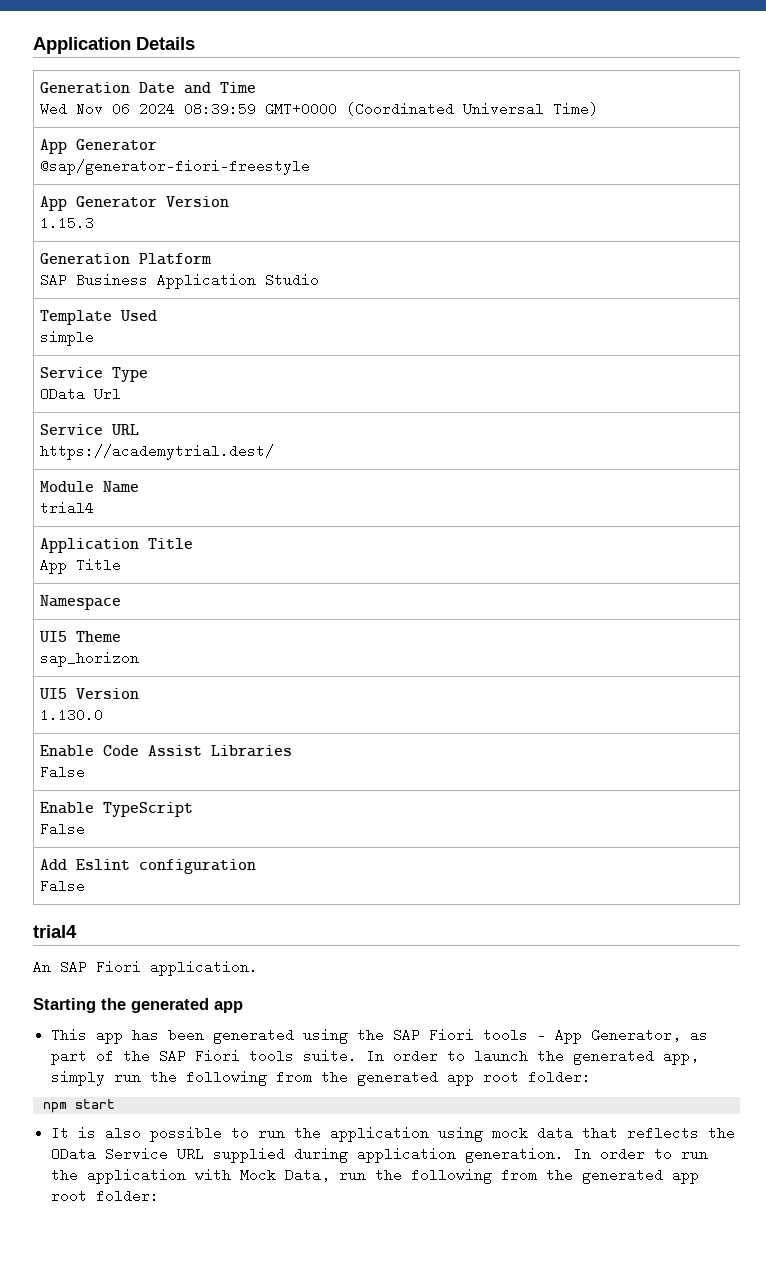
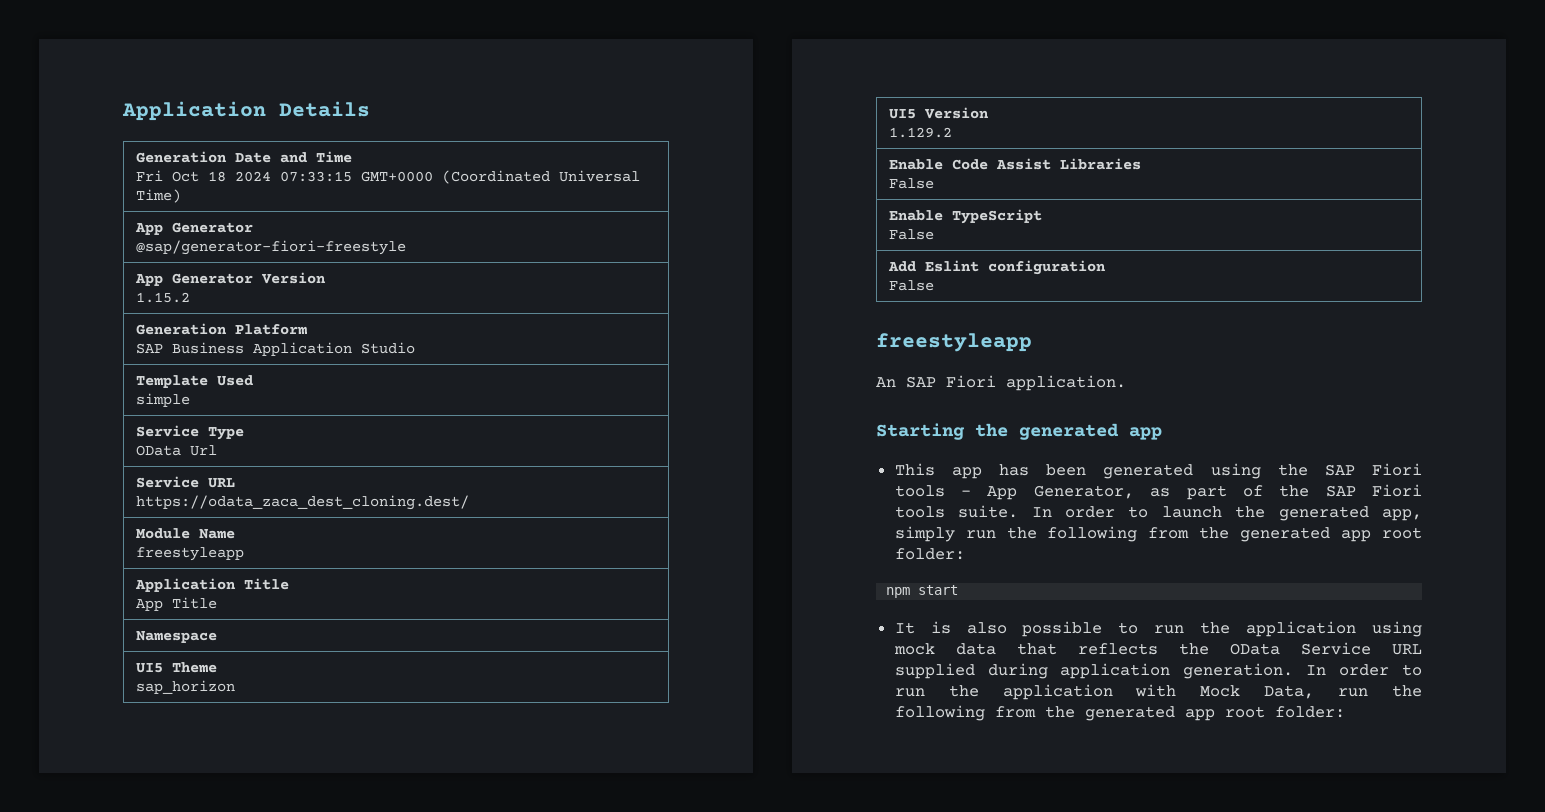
[39,102,256,116] Wed Nov 06 2024 08:39:59 -> [135,170,352,182] Fri Oct 18 2024 07:33:15
[39,216,94,230] 1.15.3 -> [135,292,190,303] 1.15.2
[39,444,274,460] https://academytrial.dest/ -> [135,495,469,510] https://odata_zaca_dest_cloning.dest/
[39,501,94,515] trial4 -> [135,547,244,561] freestyleapp
[39,708,103,722] 1.130.0 -> [888,127,952,138] 1.129.2
[33,925,77,938] trial4 -> [876,333,1032,352] freestyleapp

